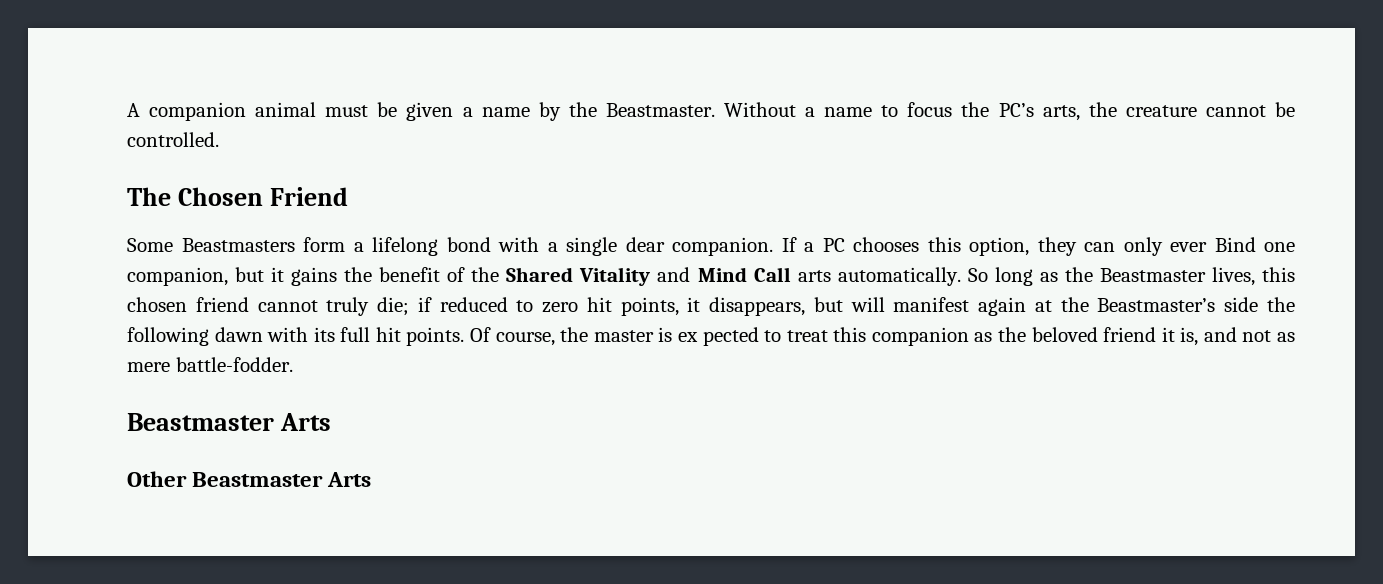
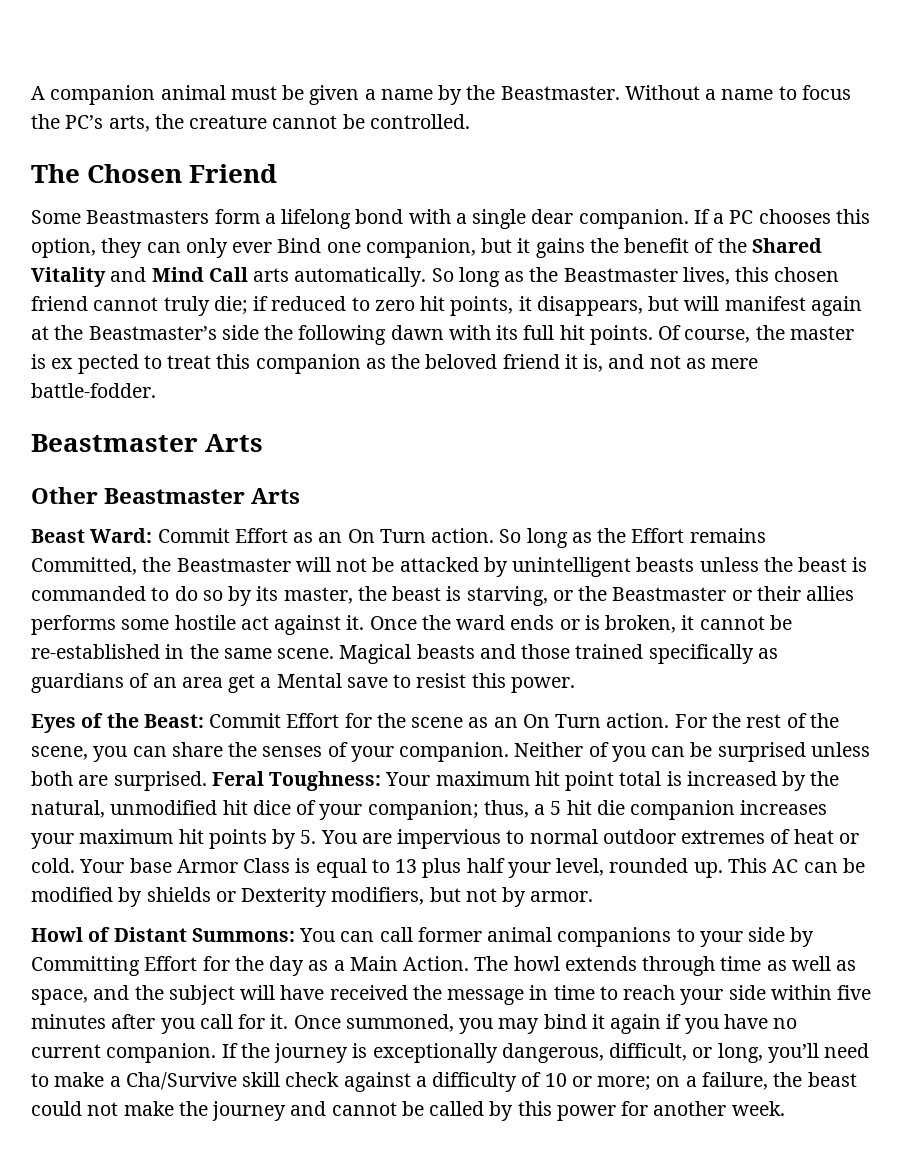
(372, 479) none -> [31,528,766,548] [31,557,868,577] [31,586,855,606] [31,615,792,635] [31,644,778,664] [31,673,575,693] [31,713,839,733] [31,742,870,762] [31,771,840,791] [31,800,828,820] [31,829,859,849] [31,858,865,878] [31,887,594,907] [31,927,815,947] [31,956,857,976] [31,985,872,1005] [31,1014,798,1034] [31,1043,870,1063] [31,1072,857,1092] [31,1101,785,1121] // Beast Ward: Commit Effort as an On Turn action. So long as the Effort remains Committed, the Beastmaster will not be attacked by unintelligent beasts unless the beast is commanded to do so by its master, the beast is starving, or the Beastmaster or their allies performs some hostile act against it. Once the ward ends or is broken, it cannot be re-established in the same scene. Magical beasts and those trained specifically as guardians of an area get a Mental save to resist this power. // Eyes of the Beast: Commit Effort for the scene as an On Turn action. For the rest of the scene, you can share the senses of your companion. Neither of you can be surprised unless both are surprised. Feral Toughness: Your maximum hit point total is increased by the natural, unmodified hit dice of your companion; thus, a 5 hit die companion increases your maximum hit points by 5. You are impervious to normal outdoor extremes of heat or cold. Your base Armor Class is equal to 13 plus half your level, rounded up. This AC can be modified by shields or Dexterity modifiers, but not by armor. // Howl of Distant Summons: You can call former animal companions to your side by Committing Effort for the day as a Main Action. The howl extends through time as well as space, and the subject will have received the message in time to reach your side within five minutes after you call for it. Once summoned, you may bind it again if you have no current companion. If the journey is exceptionally dangerous, difficult, or long, you’ll need to make a Cha/Survive skill check against a difficulty of 10 or more; on a failure, the beast could not make the journey and cannot be called by this power for another week.

